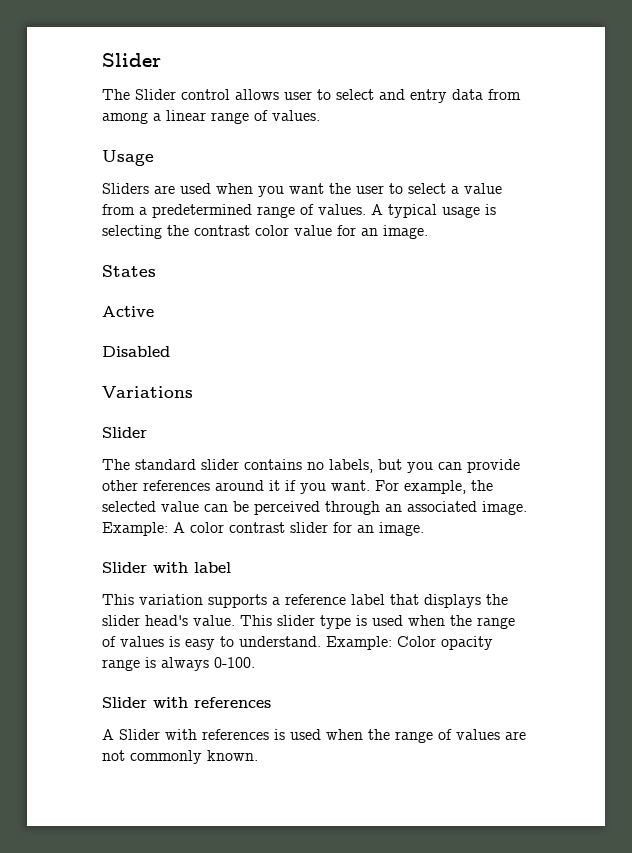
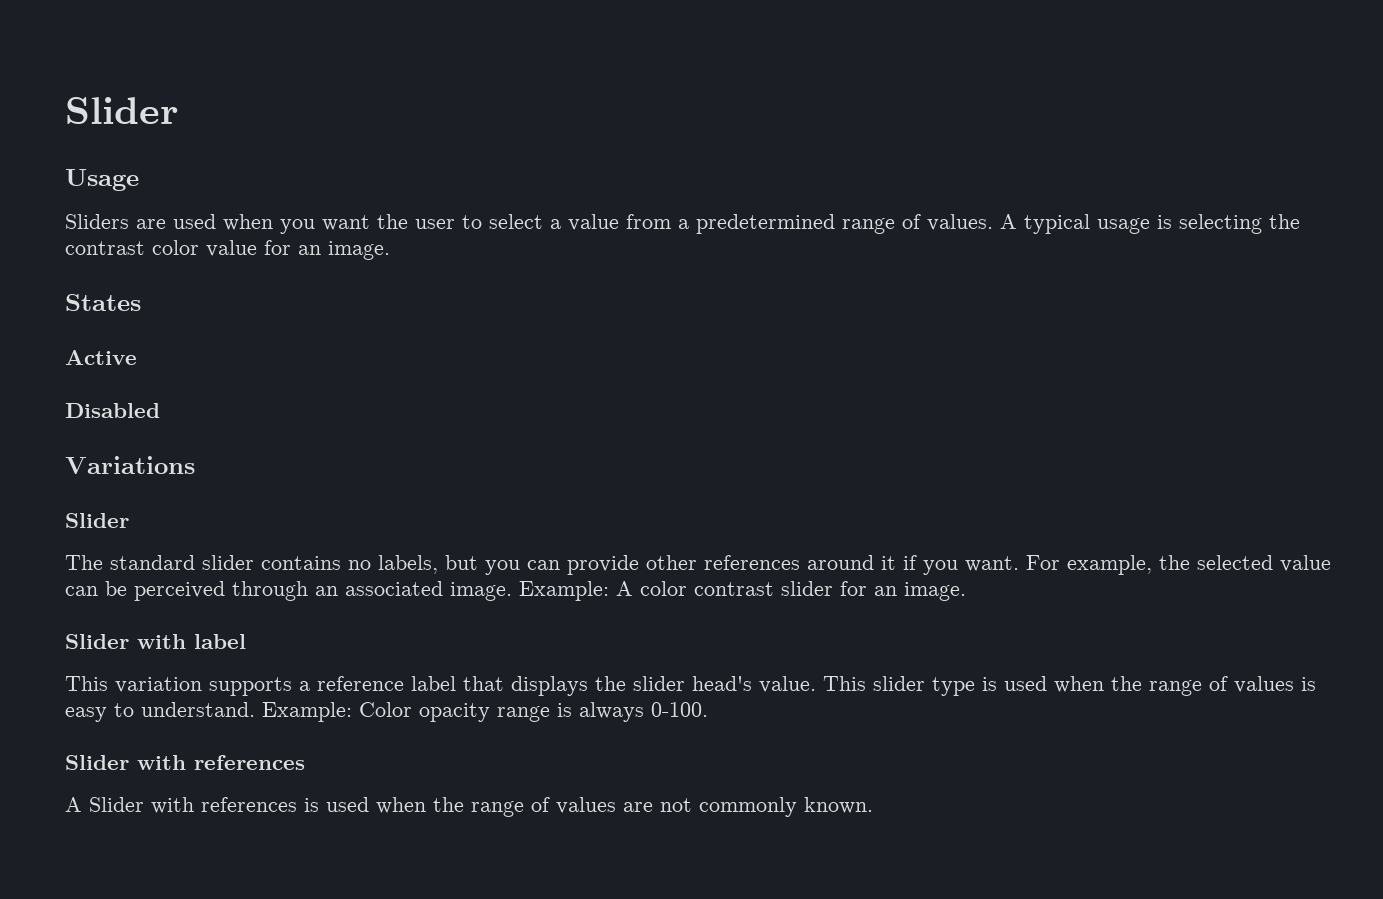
[102,53,161,67] [102,89,521,103] [102,110,320,124] Slider // The Slider control allows user to select and entry data from among a linear range of values. -> [65,97,178,124] Slider

